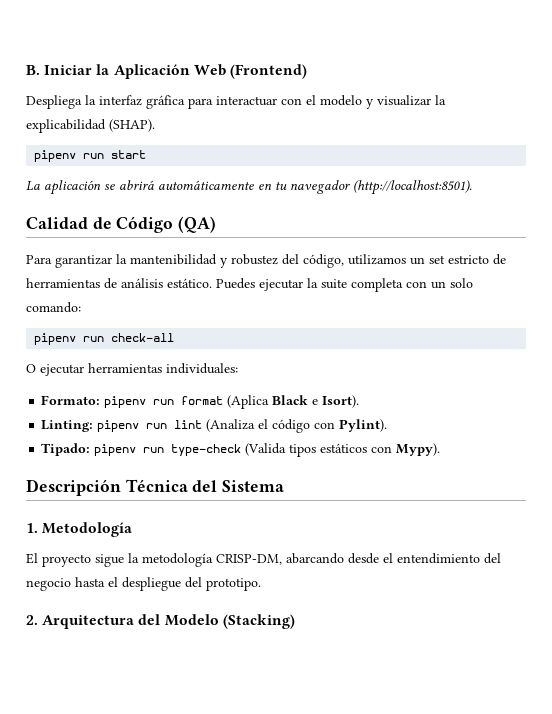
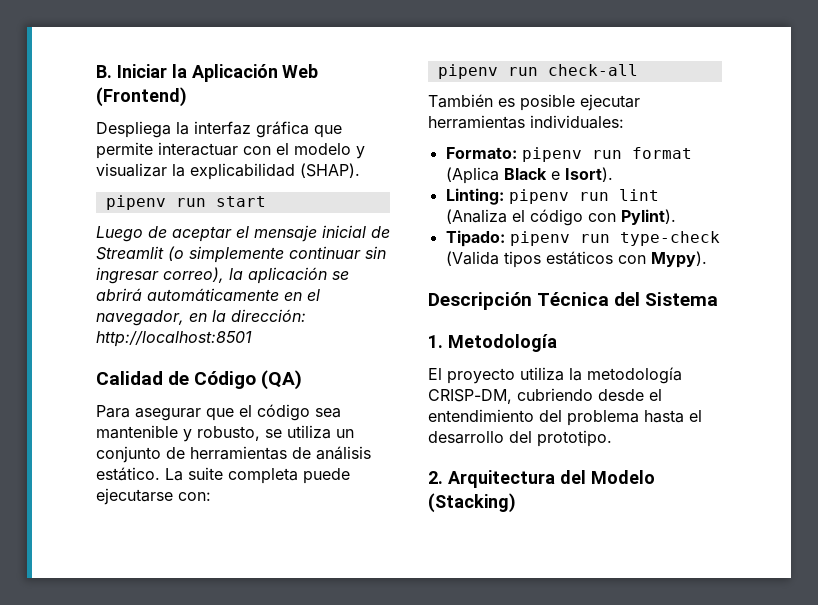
[188,98,213,109] para -> [314,125,342,138] [96,142,153,159] que permite
[26,181,40,191] La -> [96,225,390,242] [96,246,386,263] [96,267,243,284] Luego de aceptar el mensaje inicial de Streamlit (o simplemente continuar sin ingresar correo), la
[275,180,472,195] tu navegador (http://localhost:8501). -> [307,289,320,301] [96,309,306,326] [96,331,252,347] el navegador, en la dirección: http://localhost:8501
[55,254,489,268] garantizar la mantenibilidad y robustez del código, utilizamos un set estricto -> [135,404,341,421] [96,425,354,442] [96,446,161,463] asegurar que el código sea mantenible y robusto, se utiliza un conjunto
[216,278,473,292] [26,302,81,313] Puedes ejecutar la suite completa con un solo comando: -> [165,467,350,484] [96,488,211,505] La suite completa puede ejecutarse con:
[26,364,36,373] O -> [428,94,575,111] También es posible
[95,554,124,567] sigue -> [520,367,564,381] utiliza
[286,553,344,564] abarcando -> [517,388,593,401] cubriendo
[26,578,71,591] negocio -> [567,410,639,426] problema
[122,577,181,591] despliegue -> [428,431,504,444] desarrollo

